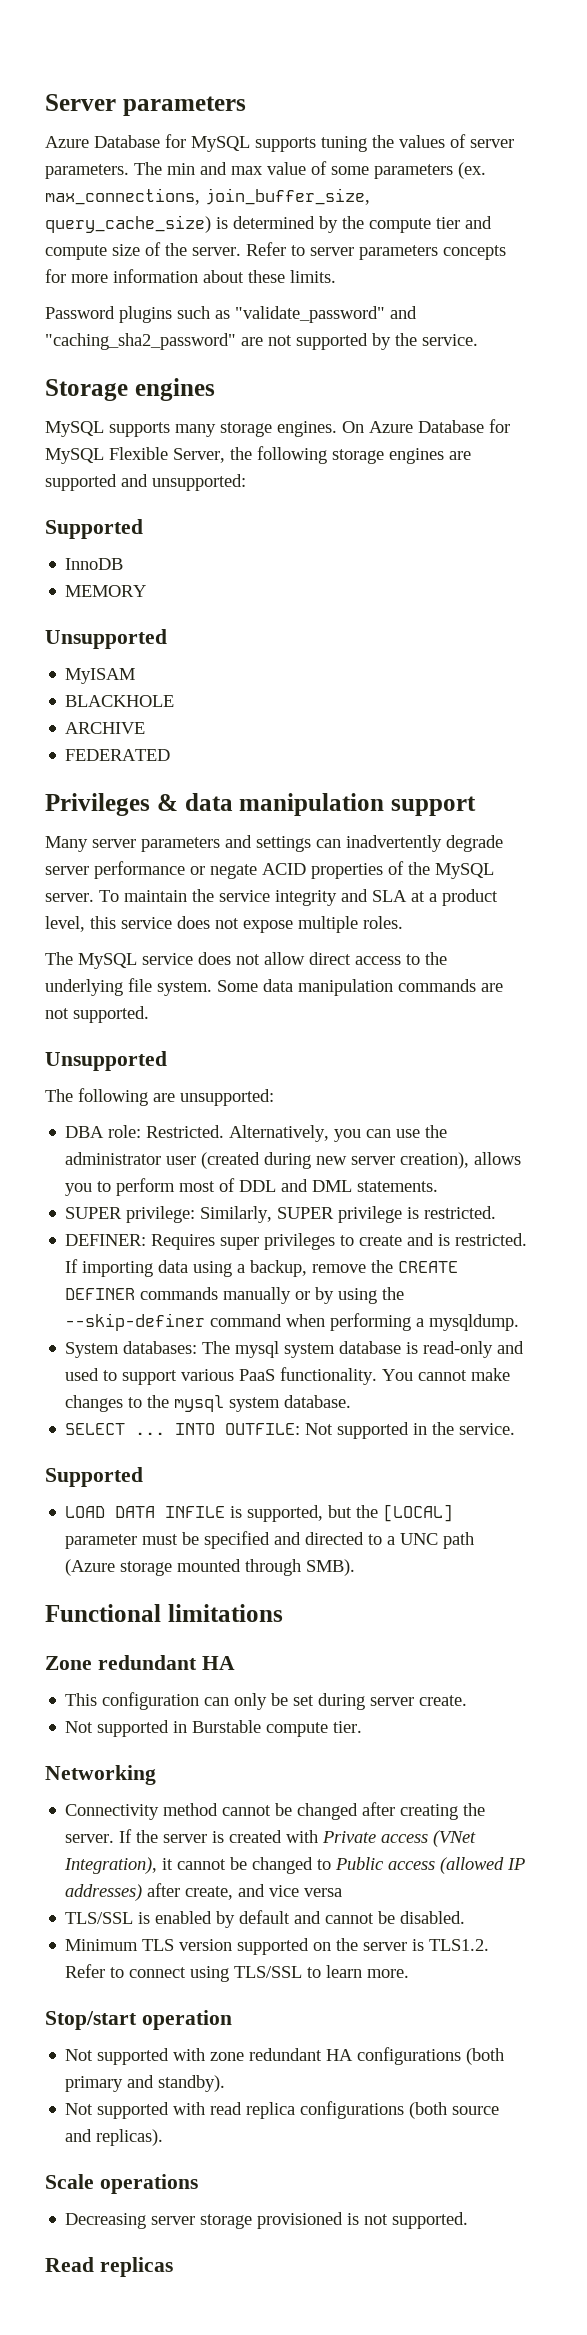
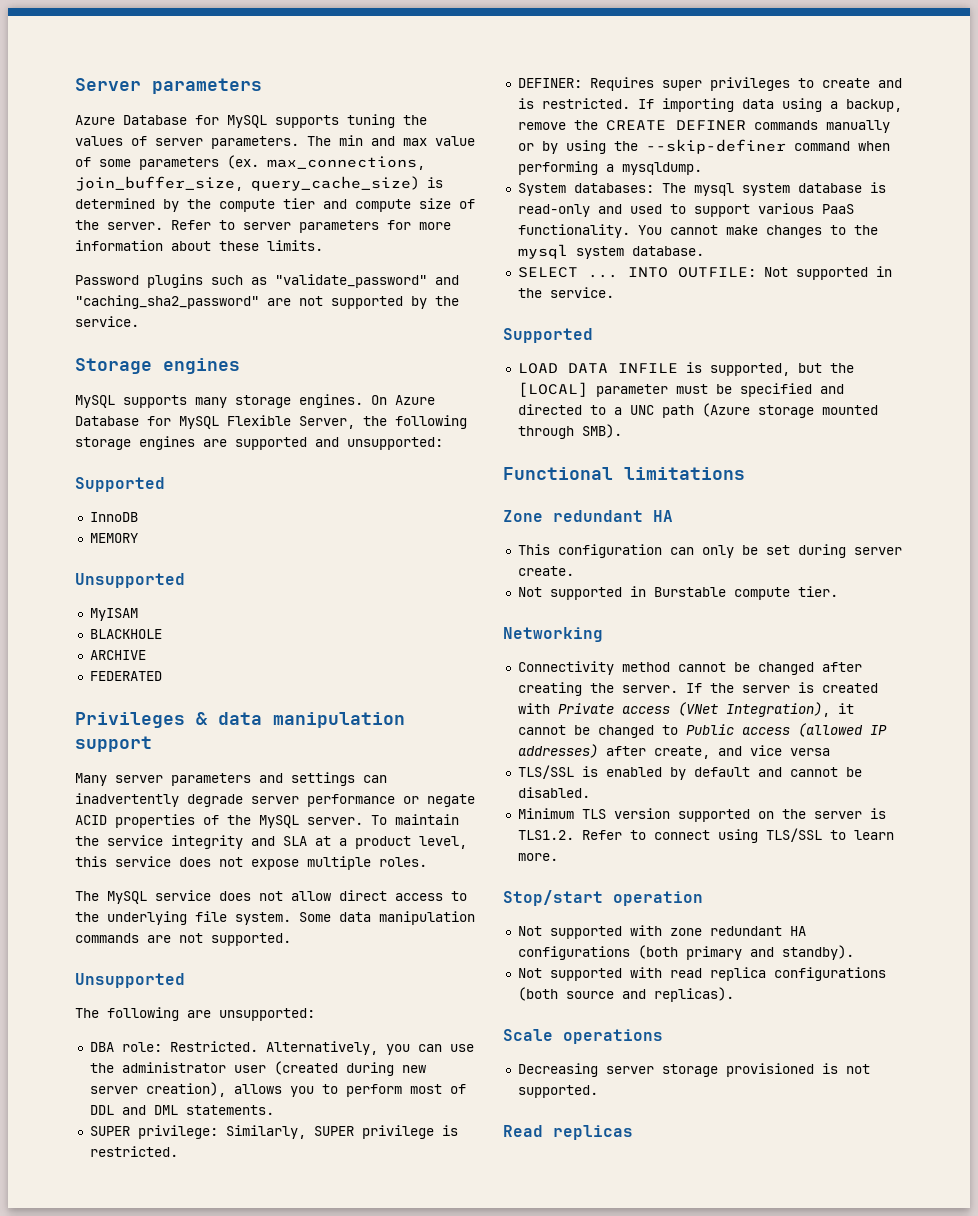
[443,245,506,260] concepts -> (379, 226) none

